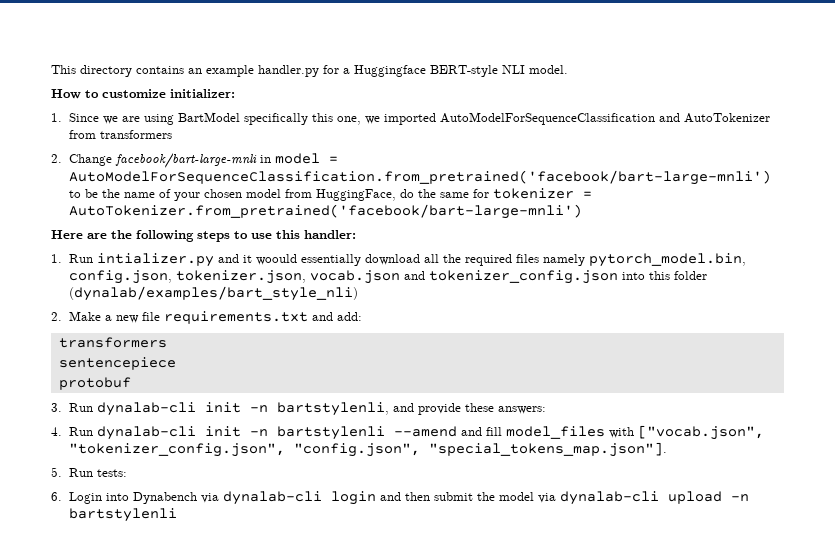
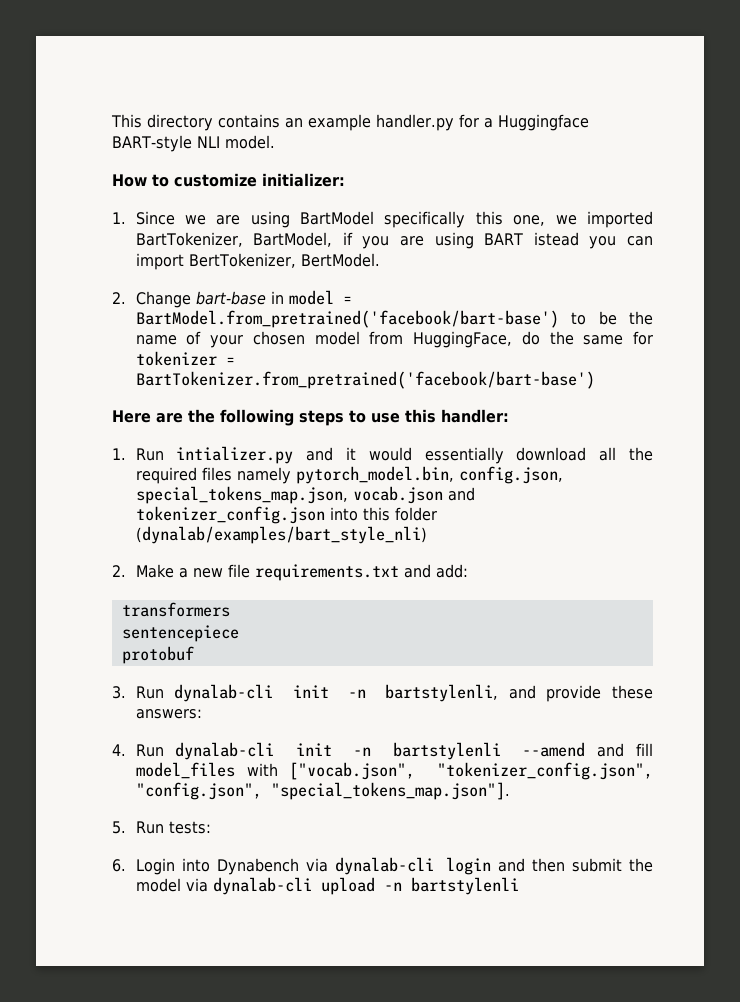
[430,65,498,77] BERT-style -> [112,135,192,152] BART-style
[439,112,770,125] [68,130,172,139] AutoModelForSequenceClassification and AutoTokenizer from transformers -> [135,232,653,249] [135,253,380,270] BartTokenizer, BartModel, if you are using BART istead you can import BertTokenizer, BertModel.
[114,153,257,168] facebook/bart-large-mnli -> [195,291,266,305] bart-base
[68,170,771,185] AutoModelForSequenceClassification.from_pretrained('facebook/bart-large-mnli') -> [135,310,559,328] BartModel.from_pretrained('facebook/bart-base')
[68,204,582,219] AutoTokenizer.from_pretrained('facebook/bart-large-mnli') -> [135,371,595,389] BartTokenizer.from_pretrained('facebook/bart-base')
[255,254,297,265] woould -> [368,447,412,461] would
[175,270,306,284] tokenizer.json, -> [135,486,348,504] special_tokens_map.json,

